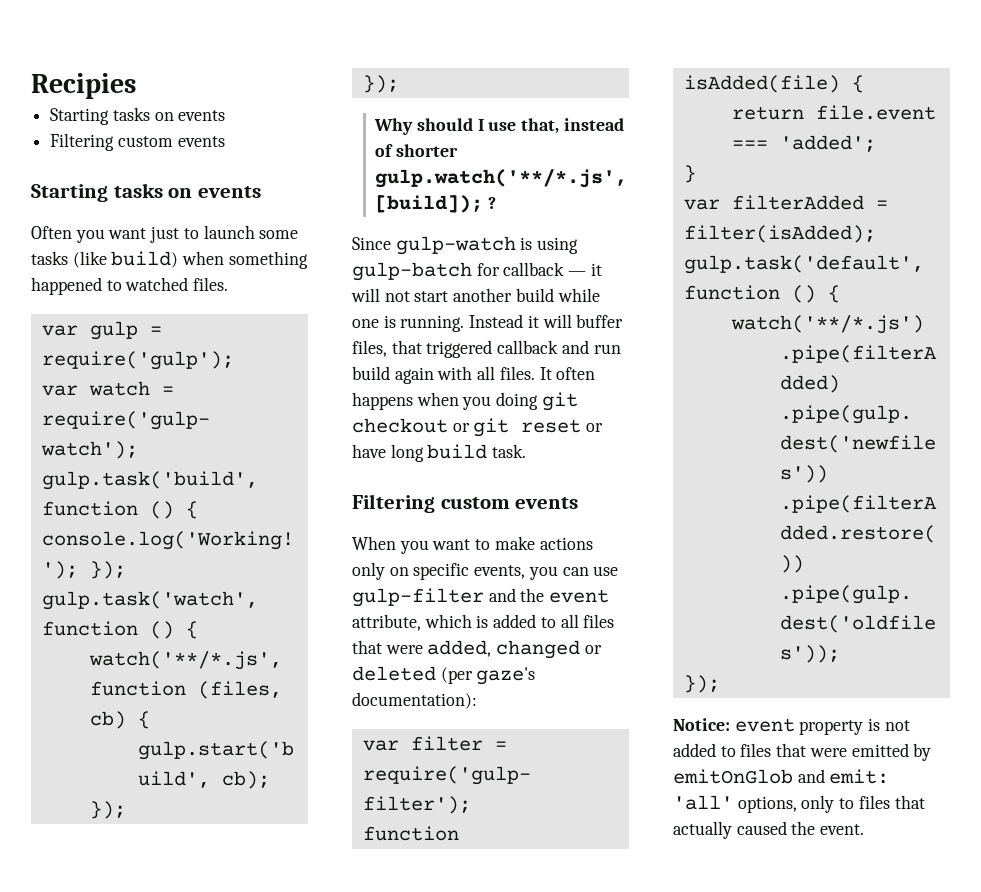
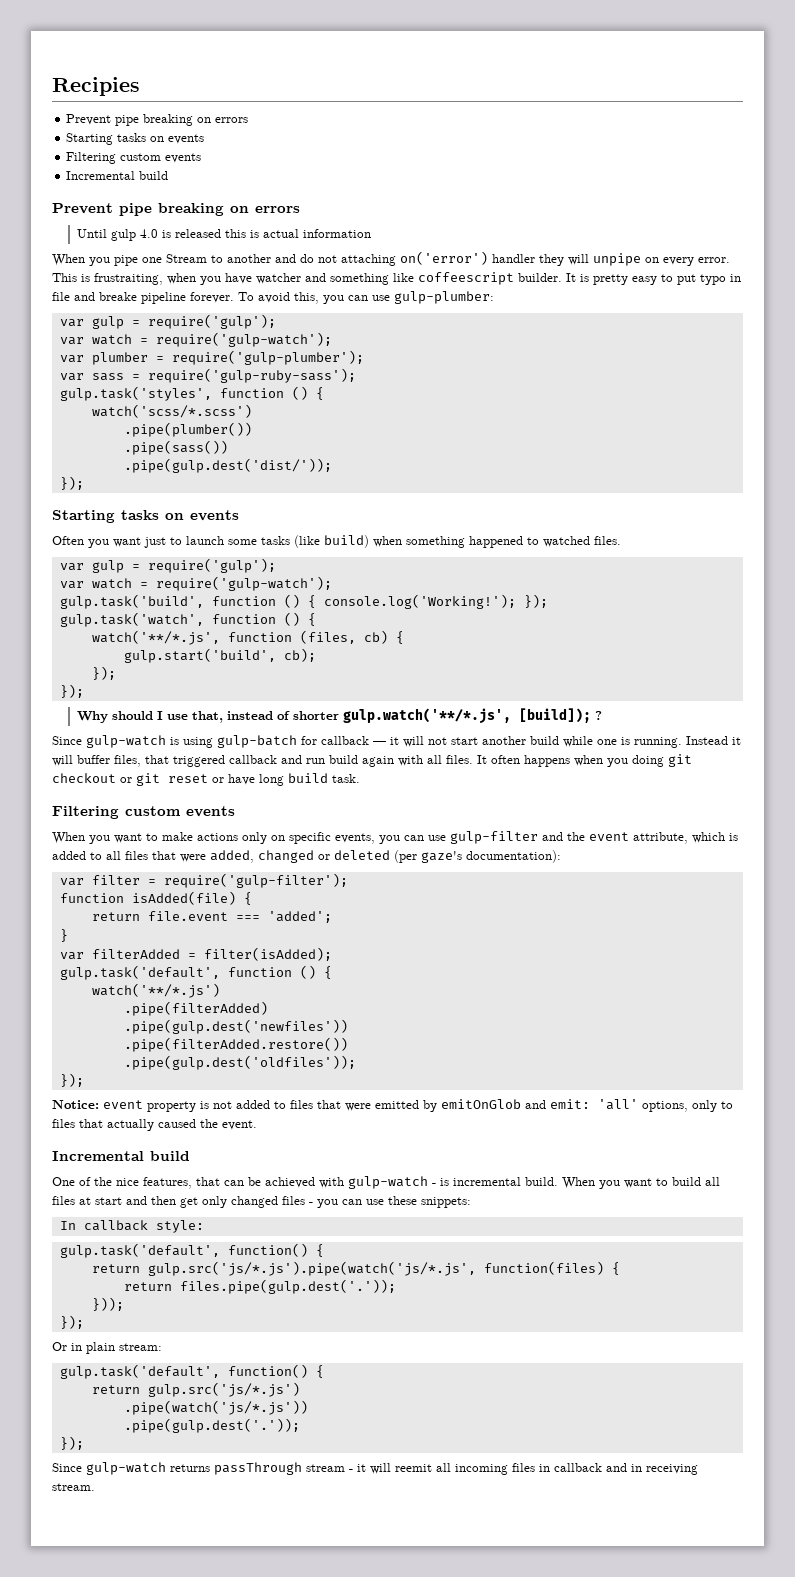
(136, 86) none -> [66,114,249,126] // Prevent pipe breaking on errors
(225, 141) none -> [66,171,169,180] [52,203,300,216] [77,229,372,241] [52,251,730,266] [52,272,741,285] [52,291,494,304] [59,314,276,329] [59,332,332,347] [59,350,364,365] [59,368,356,383] [59,386,324,401] [91,404,252,418] [123,422,252,437] [123,440,228,455] [123,458,332,473] [59,476,84,490] // Incremental build // Prevent pipe breaking on errors // Until gulp 4.0 is released this is actual information // When you pipe one Stream to another and do not attaching on('error') handler they will unpipe on every error. This is frustraiting, when you have watcher and something like coffeescript builder. It is pretty easy to put typo in file and breake pipeline forever. To avoid this, you can use gulp-plumber: // var gulp = require('gulp'); // var watch = require('gulp-watch'); // var plumber = require('gulp-plumber'); // var sass = require('gulp-ruby-sass'); // gulp.task('styles', function () { // watch('scss/*.scss') // .pipe(plumber()) // .pipe(sass()) // .pipe(gulp.dest('dist/')); // });
(865, 829) none -> [52,1151,190,1161] [52,1176,720,1189] [52,1196,471,1208] [59,1220,204,1233] [59,1243,324,1258] [91,1261,620,1276] [123,1279,396,1294] [91,1297,124,1311] [59,1315,84,1329] [52,1342,162,1354] [59,1364,324,1379] [91,1382,300,1397] [123,1400,308,1415] [123,1418,300,1433] [59,1436,84,1450] [52,1462,698,1475] [52,1483,95,1491] // Incremental build // One of the nice features, that can be achieved with gulp-watch - is incremental build. When you want to build all files at start and then get only changed files - you can use these snippets: // In callback style: // gulp.task('default', function() { // return gulp.src('js/*.js').pipe(watch('js/*.js', function(files) { // return files.pipe(gulp.dest('.')); // })); // }); // Or in plain stream: // gulp.task('default', function() { // return gulp.src('js/*.js') // .pipe(watch('js/*.js')) // .pipe(gulp.dest('.')); // }); // Since gulp-watch returns passThrough stream - it will reemit all incoming files in callback and in receiving stream.

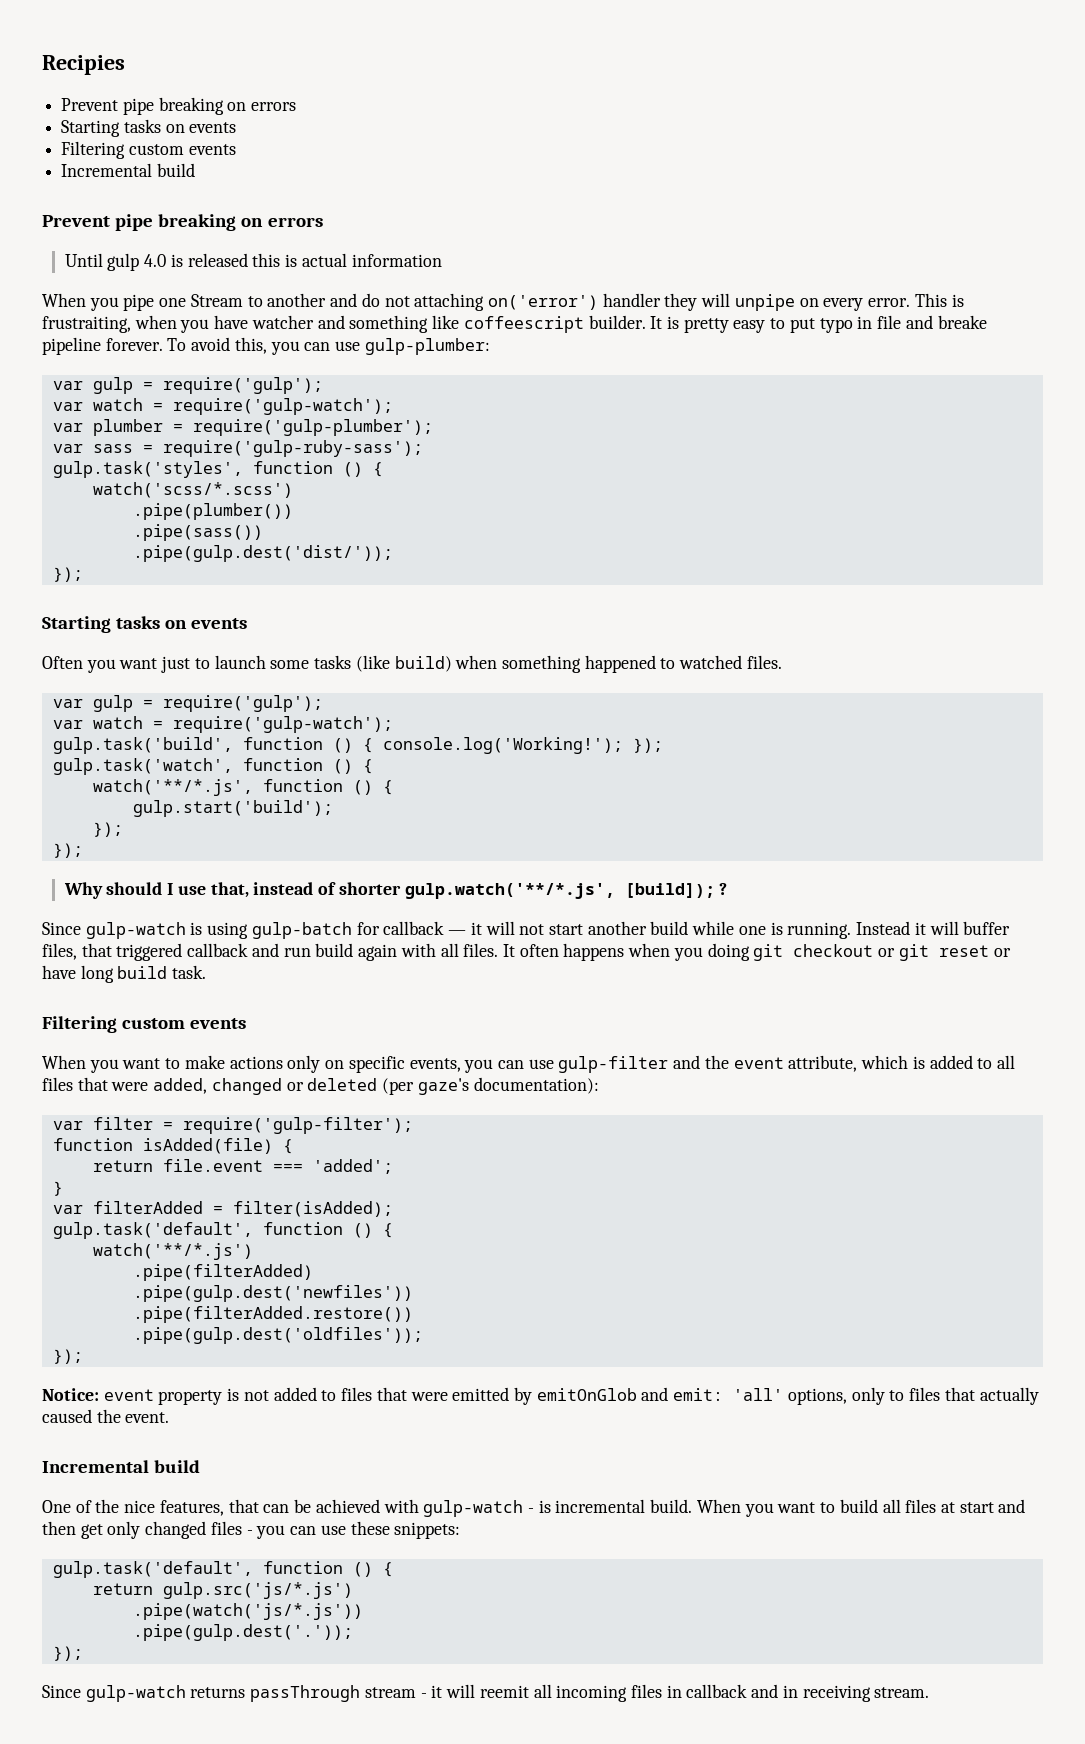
[299,630,404,644] [123,648,316,663] (files, cb) { // gulp.start('build', cb); -> [352,780,393,795] [132,800,333,817] () { // gulp.start('build');
[59,1220,204,1233] [59,1243,324,1258] [91,1261,620,1276] [123,1279,396,1294] [91,1297,124,1311] [59,1315,84,1329] [52,1342,162,1354] [59,1364,308,1379] In callback style: // gulp.task('default', function() { // return gulp.src('js/*.js').pipe(watch('js/*.js', function(files) { // return files.pipe(gulp.dest('.')); // })); // }); // Or in plain stream: // gulp.task('default', function() -> [52,1561,373,1578] gulp.task('default', function ()

